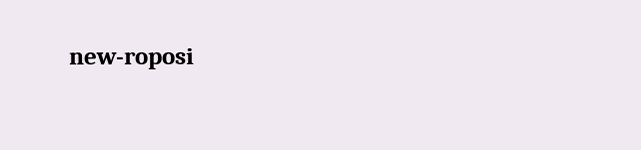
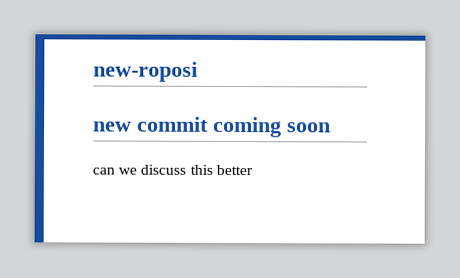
(194, 59) none -> [93,116,331,138] [92,164,253,176] // new commit coming soon // can we discuss this better

